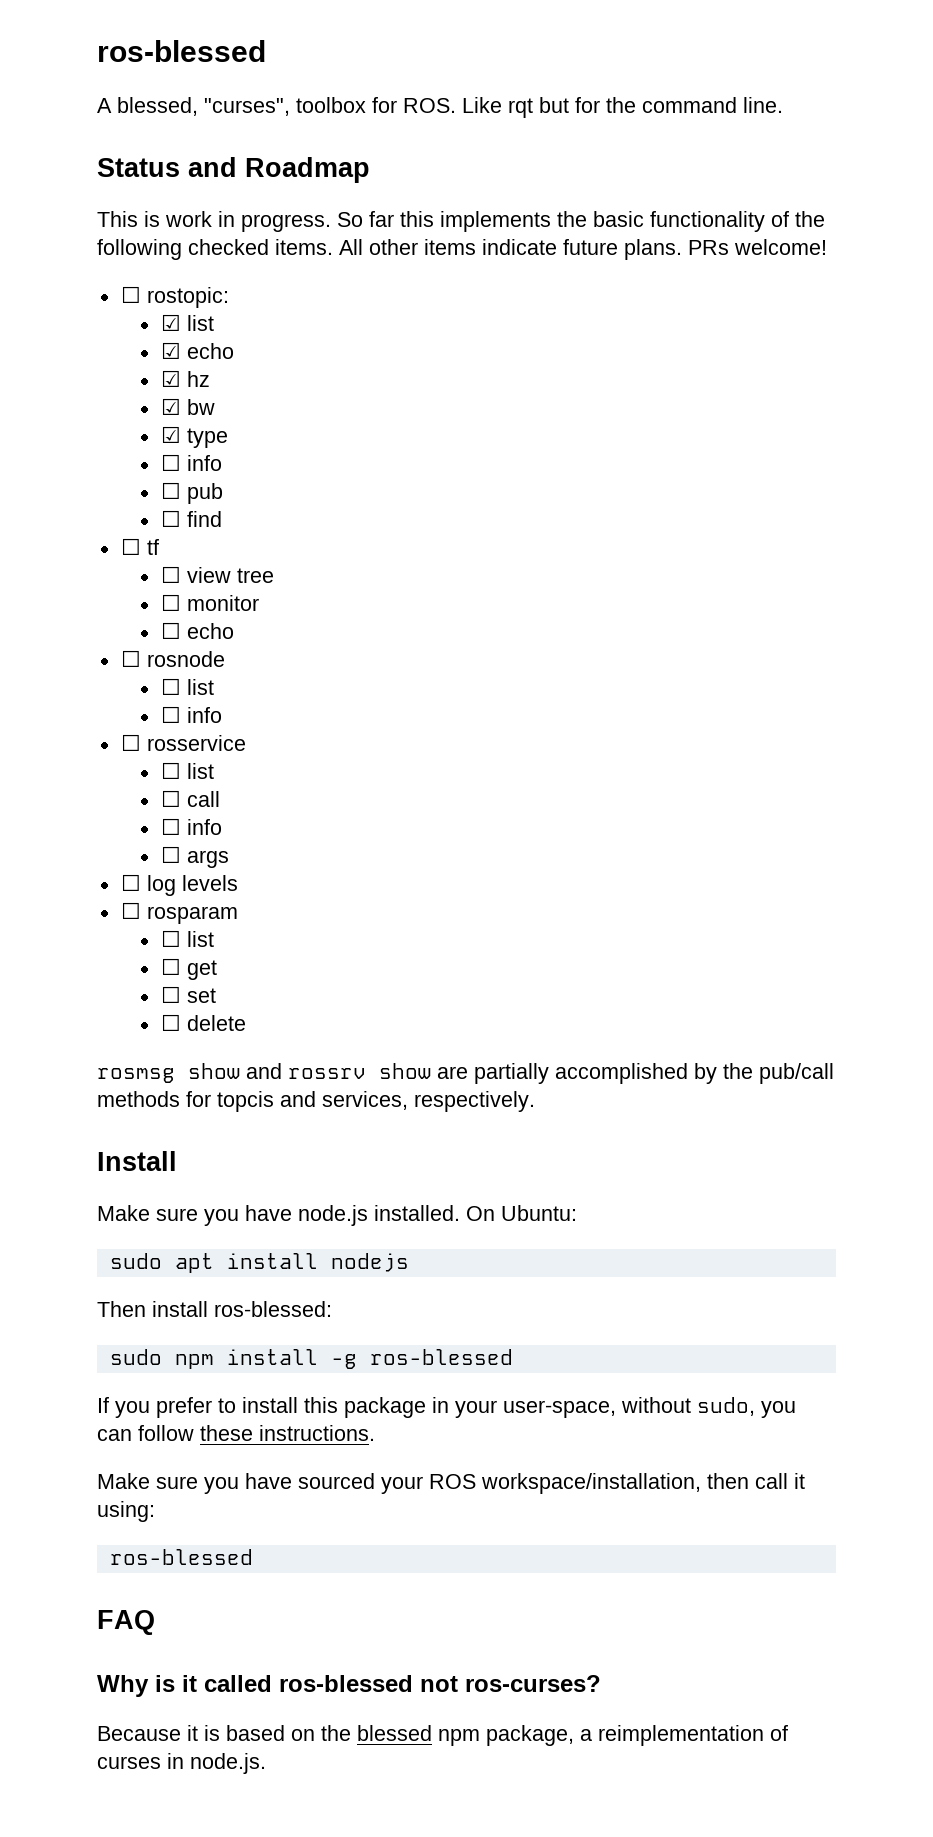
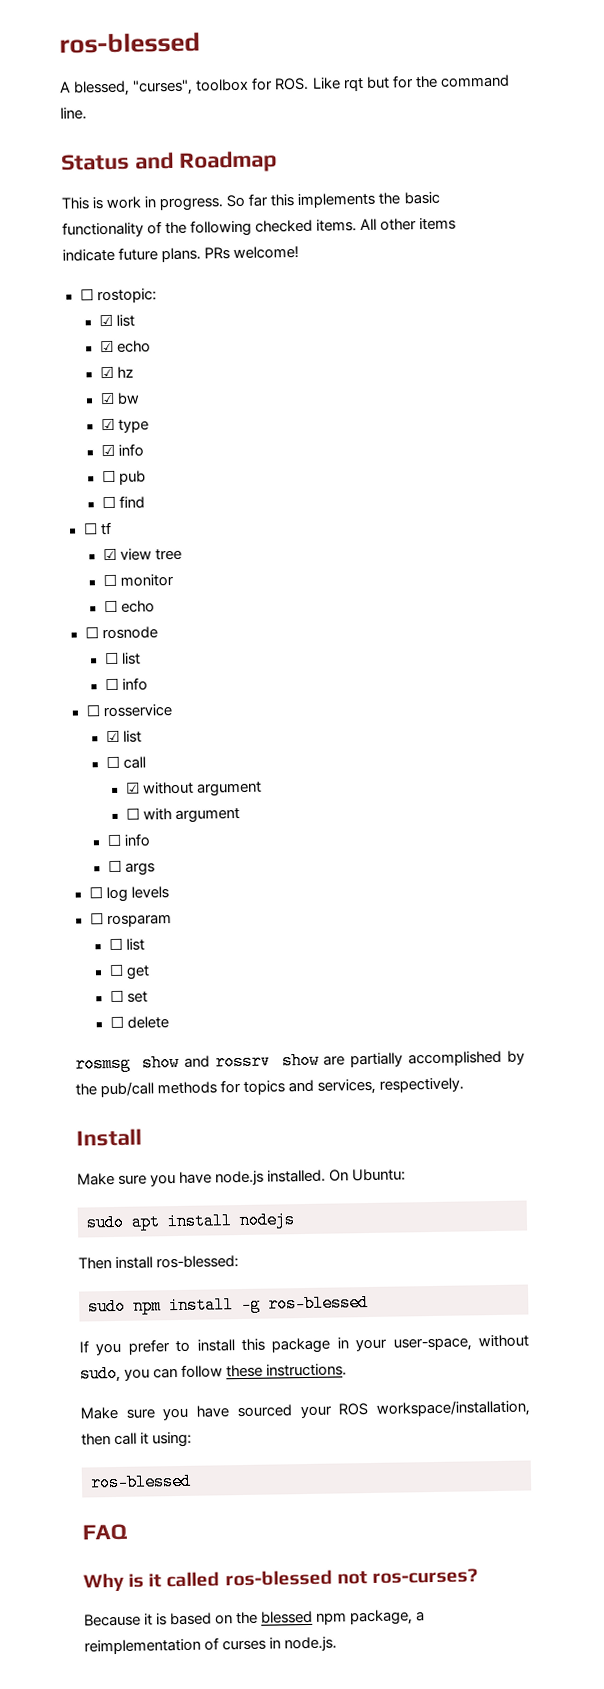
[160,454,181,471] ☐ -> [100,444,115,457] ☑
[160,566,181,583] ☐ -> [102,548,117,561] ☑
[160,762,181,779] ☐ -> [105,730,120,743] ☑
(220, 799) none -> [125,781,262,797] [125,807,240,823] // ☑ without argument // ☐ with argument
[217,1091,274,1112] topcis -> [243,1080,286,1095] topics

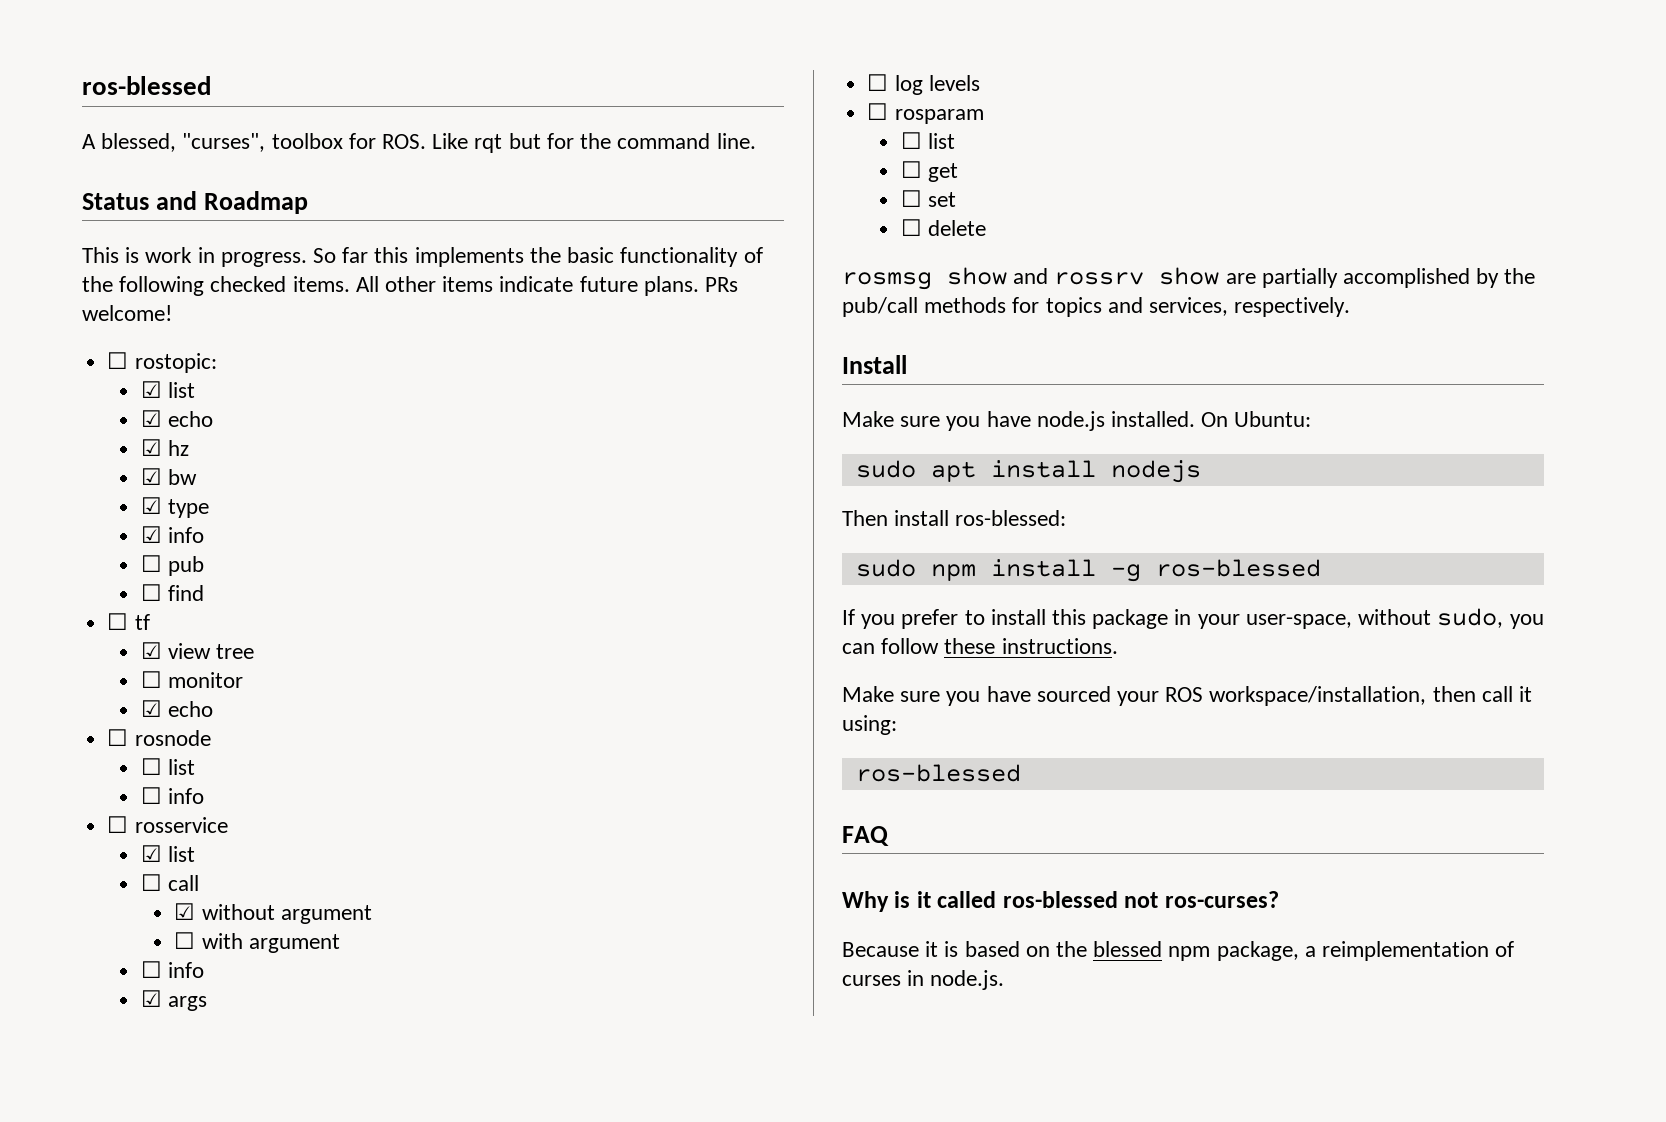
[103,600,118,613] ☐ -> [140,700,162,717] ☑
[107,860,122,873] ☐ -> [140,990,162,1007] ☑

